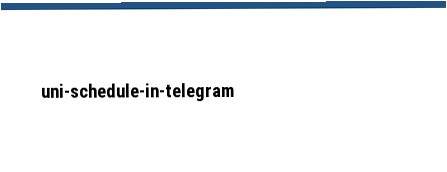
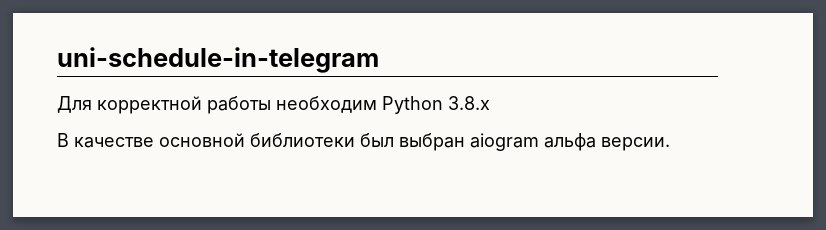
(235, 92) none -> [57,96,490,114] [57,133,670,151] // Для корректной работы необходим Python 3.8.x // В качестве основной библиотеки был выбран aiogram альфа версии.

